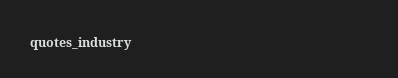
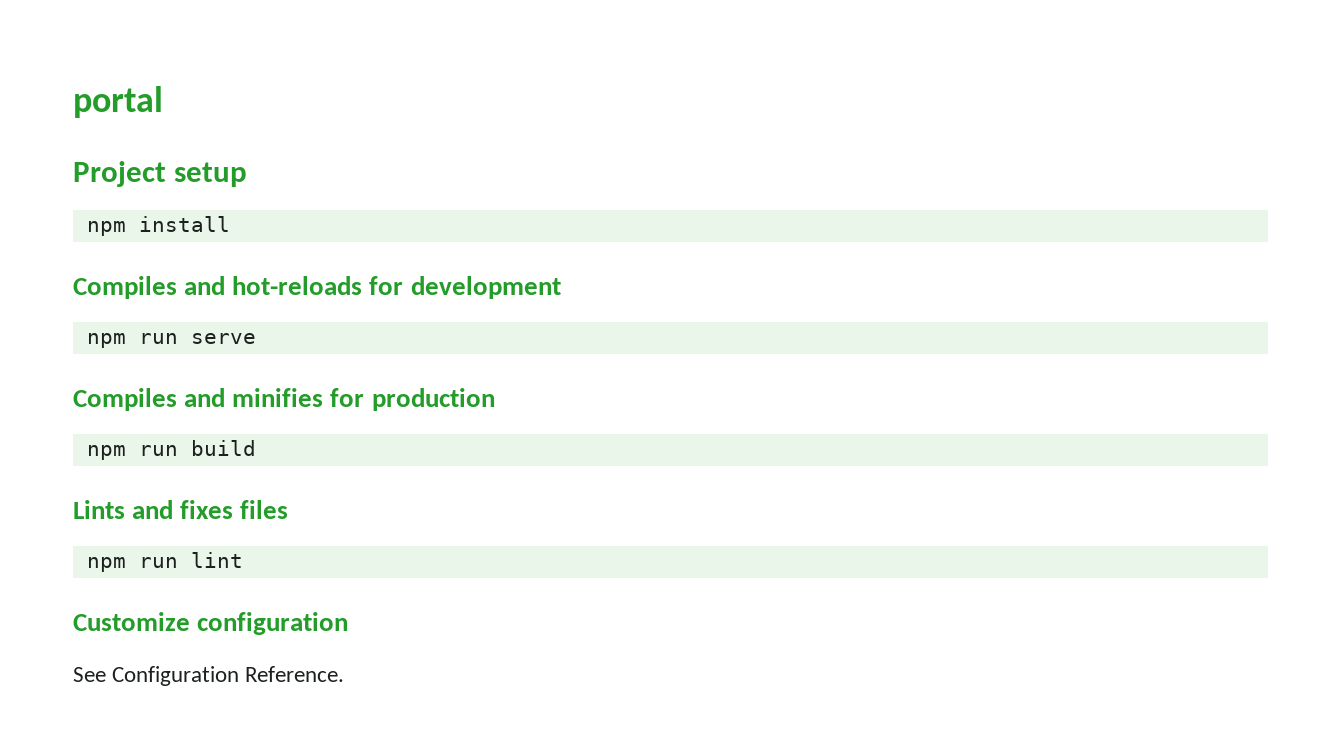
[30,37,132,50] quotes_industry -> [73,86,163,118] [73,161,248,187] [86,216,230,236] [73,276,561,299] [86,333,256,348] [73,388,495,411] [86,440,256,460] [73,500,289,519] [86,552,243,572] [73,612,349,635] [73,666,345,686] portal // Project setup // npm install // Compiles and hot-reloads for development // npm run serve // Compiles and minifies for production // npm run build // Lints and fixes files // npm run lint // Customize configuration // See Configuration Reference.

